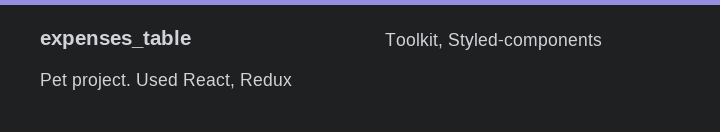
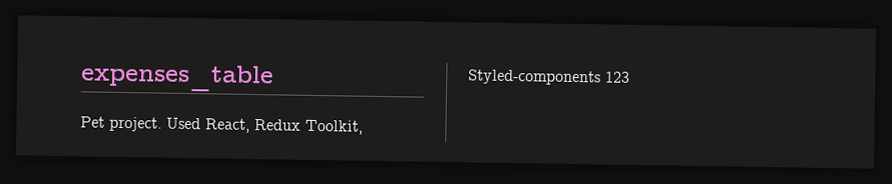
(602, 41) none -> [605,71,630,83] 123

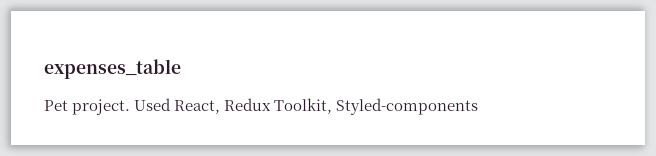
[605,71,630,83] 123 -> (479, 106) none

